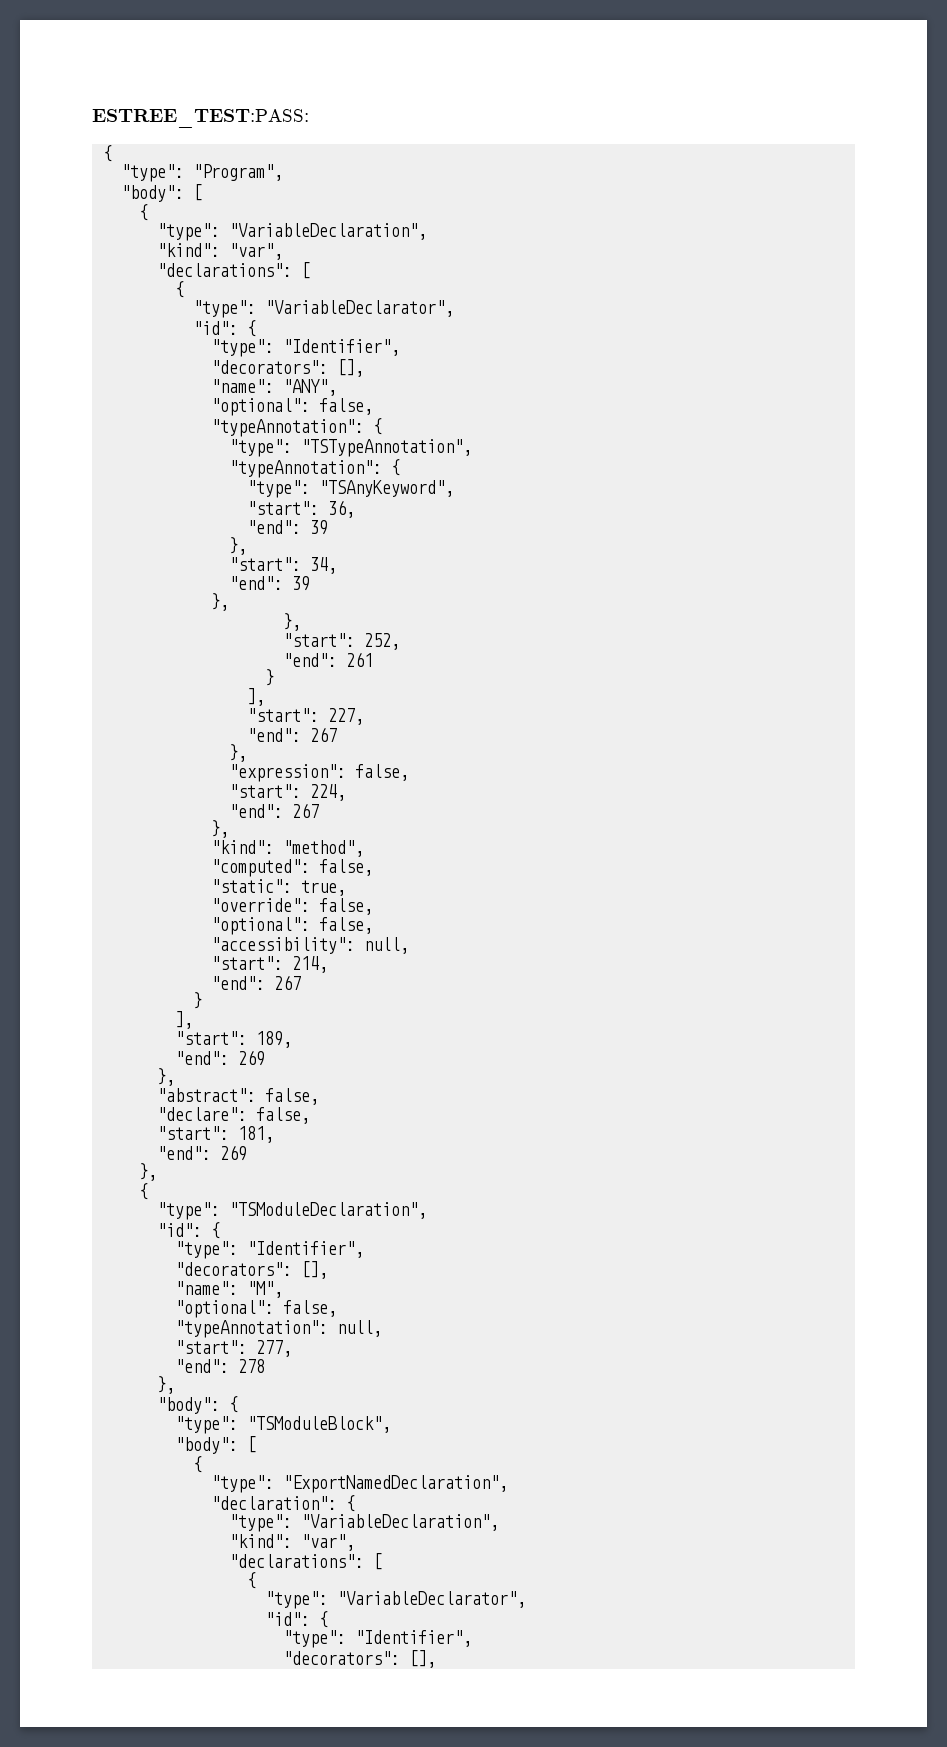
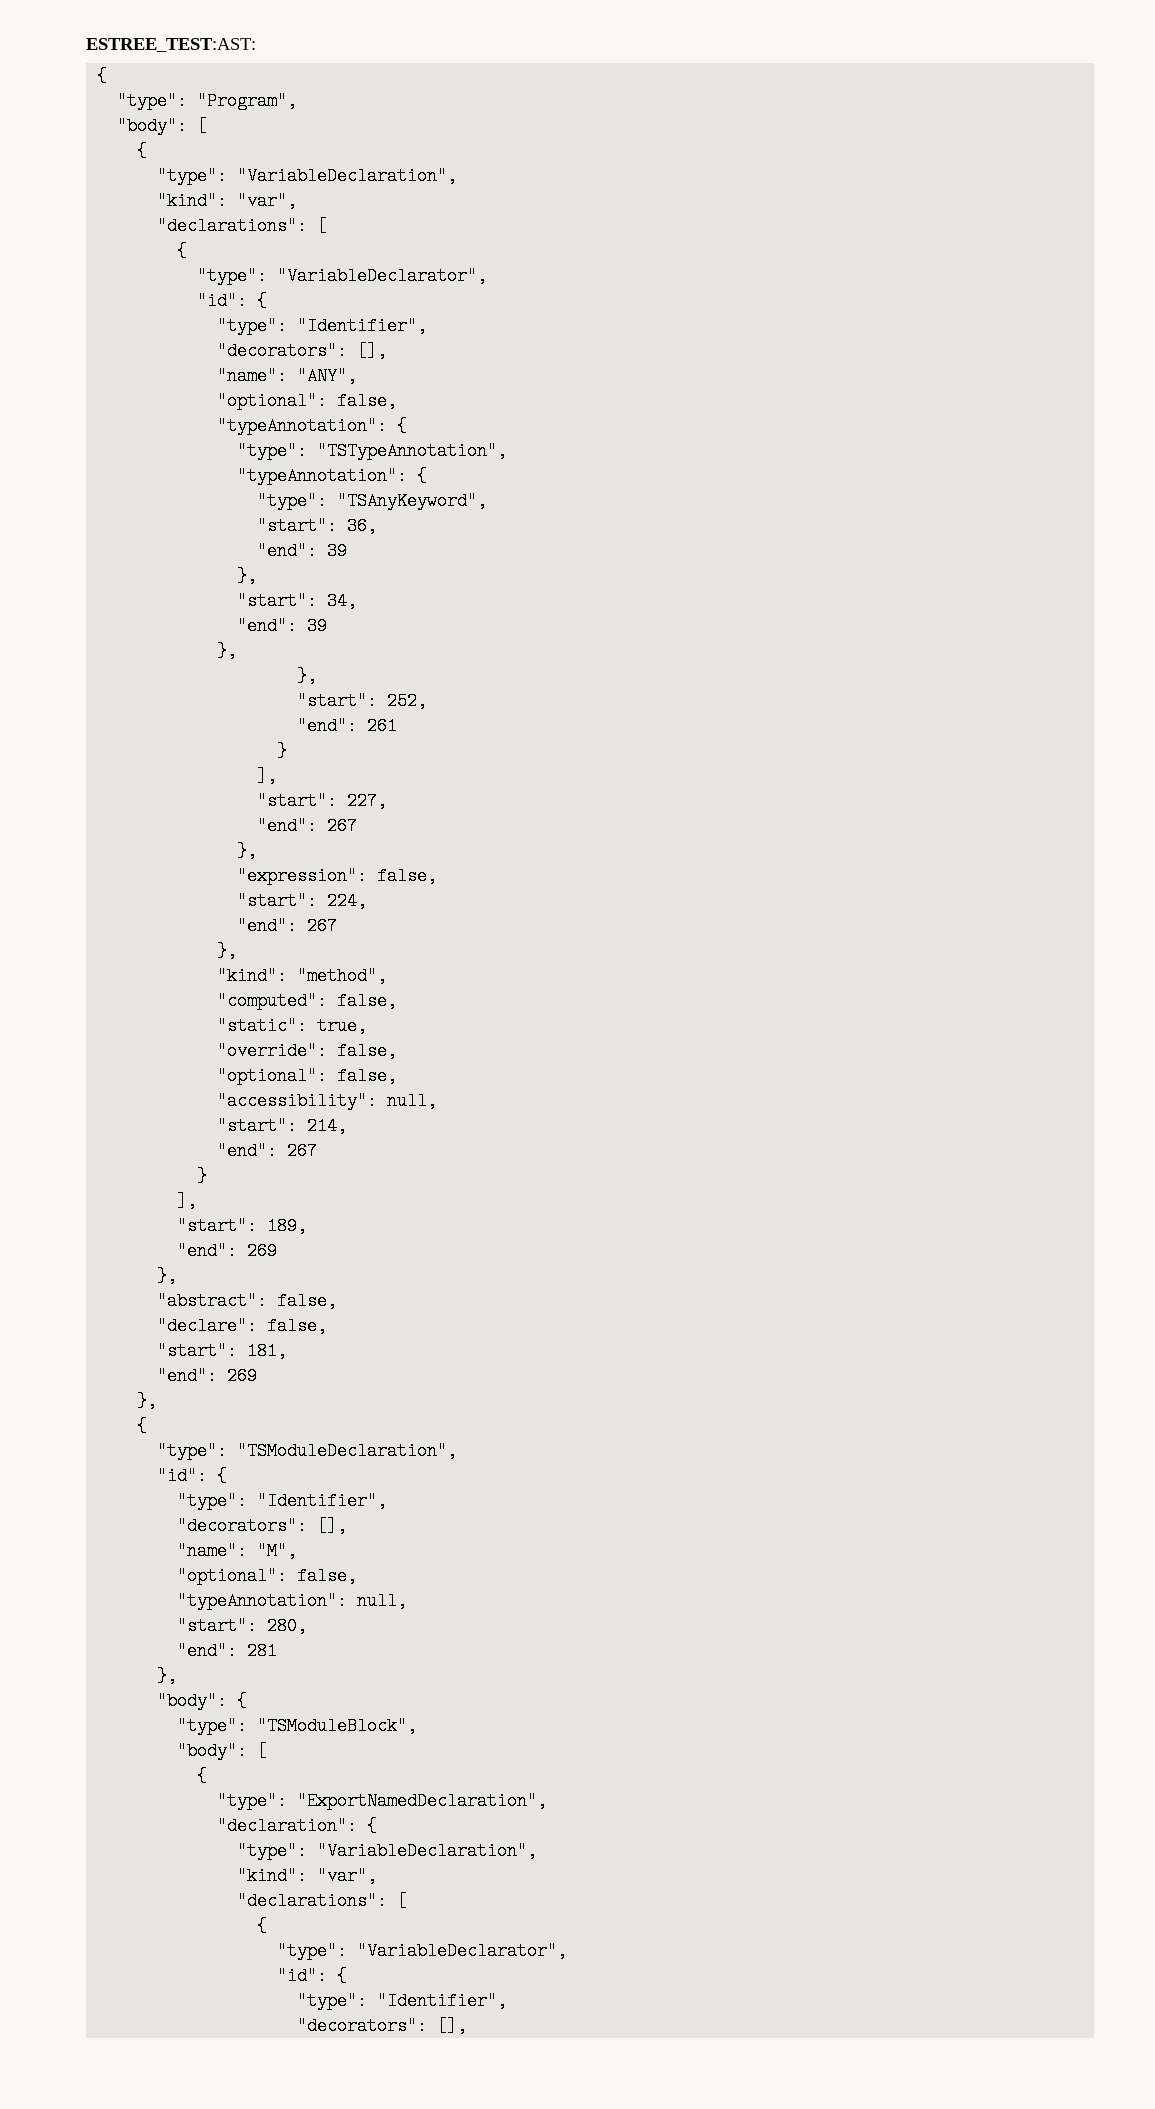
[92,109,309,128] ESTREE_TEST:PASS: -> [86,38,256,52] ESTREE_TEST:AST:
[256,1340,293,1357] [175,1359,266,1373] 277, // "end": 278 -> [267,1617,308,1635] [177,1642,278,1660] 280, // "end": 281

